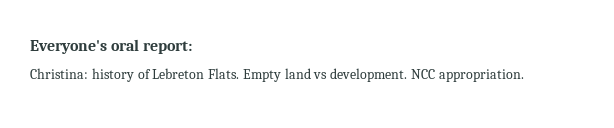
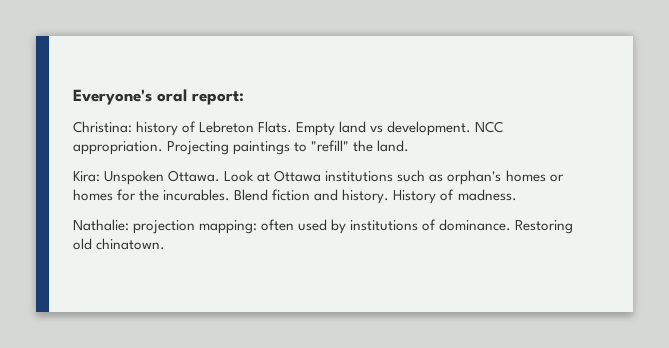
(524, 75) none -> [167,140,410,155] [73,170,564,185] [73,189,517,204] [73,219,574,234] [73,238,166,250] Projecting paintings to "refill" the land. // Kira: Unspoken Ottawa. Look at Ottawa institutions such as orphan's homes or homes for the incurables. Blend fiction and history. History of madness. // Nathalie: projection mapping: often used by institutions of dominance. Restoring old chinatown.

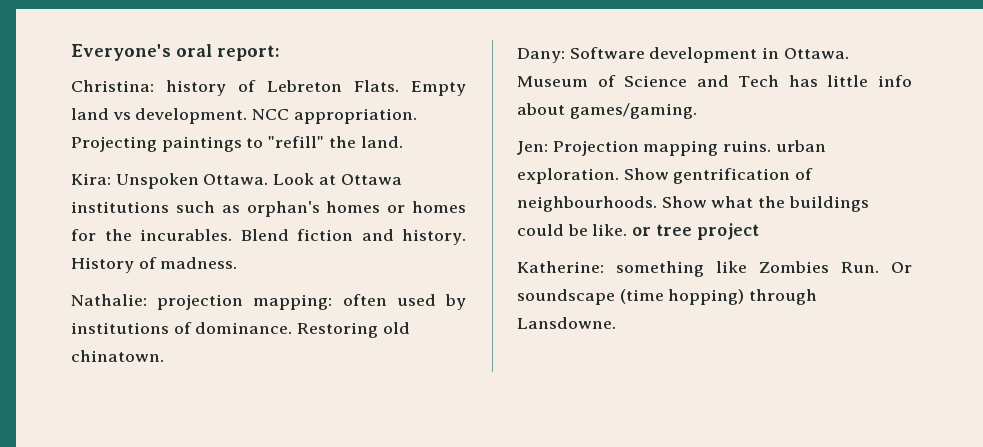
(166, 244) none -> [517,47,849,63] [517,75,912,87] [517,103,697,119] [517,140,826,156] [517,168,814,184] [517,196,869,212] [517,223,759,240] [517,261,912,277] [517,289,818,305] [517,317,616,329] // Dany: Software development in Ottawa. Museum of Science and Tech has little info about games/gaming. // Jen: Projection mapping ruins. urban exploration. Show gentrification of neighbourhoods. Show what the buildings could be like. or tree project // Katherine: something like Zombies Run. Or soundscape (time hopping) through Lansdowne.

